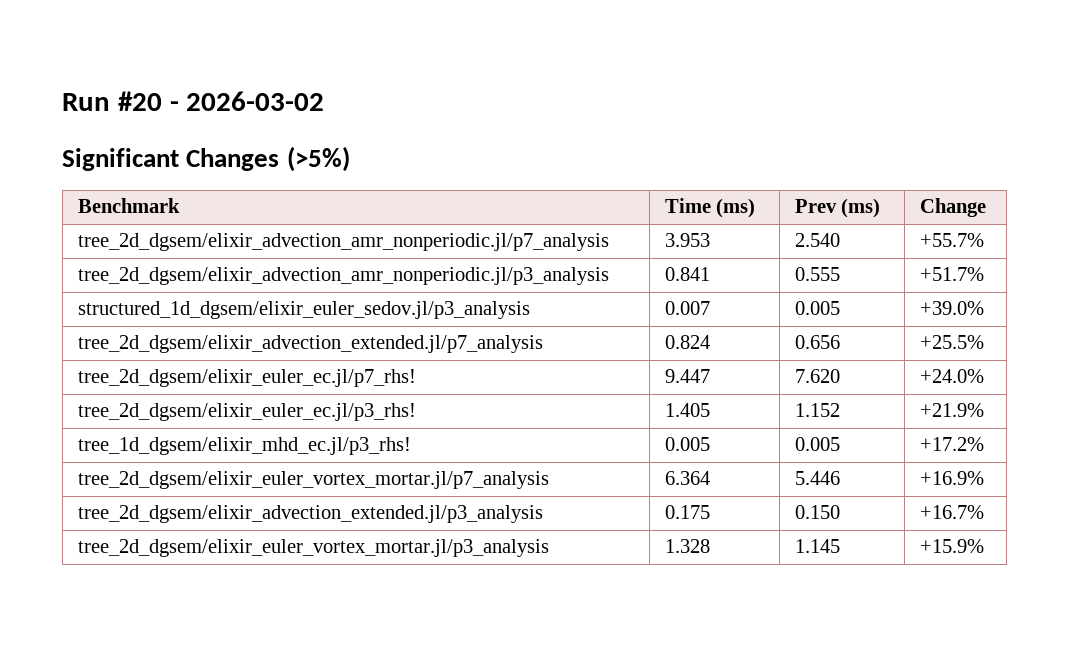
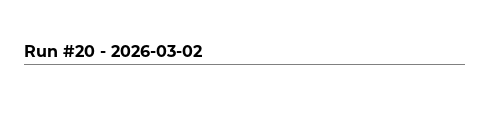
[62,146,350,172] [77,198,180,213] [664,198,756,218] [794,198,881,218] [919,198,986,217] [77,233,609,251] [664,233,710,247] [794,233,840,247] [919,233,984,247] [77,267,609,285] [664,267,710,281] [794,267,840,281] [919,267,984,281] [77,301,530,319] [664,301,710,315] [794,301,840,315] [919,301,984,315] [77,335,543,353] [664,335,710,349] [794,335,840,349] [919,335,984,349] [77,369,416,387] [664,369,710,383] [794,369,840,383] [919,369,984,383] [77,403,416,421] [664,403,710,417] [794,403,840,417] [919,403,984,417] [77,437,411,455] [664,437,710,451] [794,437,840,451] [919,437,984,451] [77,471,549,489] [664,471,710,485] [794,471,840,485] [919,471,984,485] [77,505,543,523] [664,505,710,519] [794,505,840,519] [919,505,984,519] [77,539,549,557] [664,539,710,553] [794,539,840,553] [919,539,984,553] // Significant Changes (>5%) // Benchmark | Time (ms) | Prev (ms) | Change // tree_2d_dgsem/elixir_advection_amr_nonperiodic.jl/p7_analysis | 3.953 | 2.540 | +55.7% // tree_2d_dgsem/elixir_advection_amr_nonperiodic.jl/p3_analysis | 0.841 | 0.555 | +51.7% // structured_1d_dgsem/elixir_euler_sedov.jl/p3_analysis | 0.007 | 0.005 | +39.0% // tree_2d_dgsem/elixir_advection_extended.jl/p7_analysis | 0.824 | 0.656 | +25.5% // tree_2d_dgsem/elixir_euler_ec.jl/p7_rhs! | 9.447 | 7.620 | +24.0% // tree_2d_dgsem/elixir_euler_ec.jl/p3_rhs! | 1.405 | 1.152 | +21.9% // tree_1d_dgsem/elixir_mhd_ec.jl/p3_rhs! | 0.005 | 0.005 | +17.2% // tree_2d_dgsem/elixir_euler_vortex_mortar.jl/p7_analysis | 6.364 | 5.446 | +16.9% // tree_2d_dgsem/elixir_advection_extended.jl/p3_analysis | 0.175 | 0.150 | +16.7% // tree_2d_dgsem/elixir_euler_vortex_mortar.jl/p3_analysis | 1.328 | 1.145 | +15.9% -> (202, 51) none

